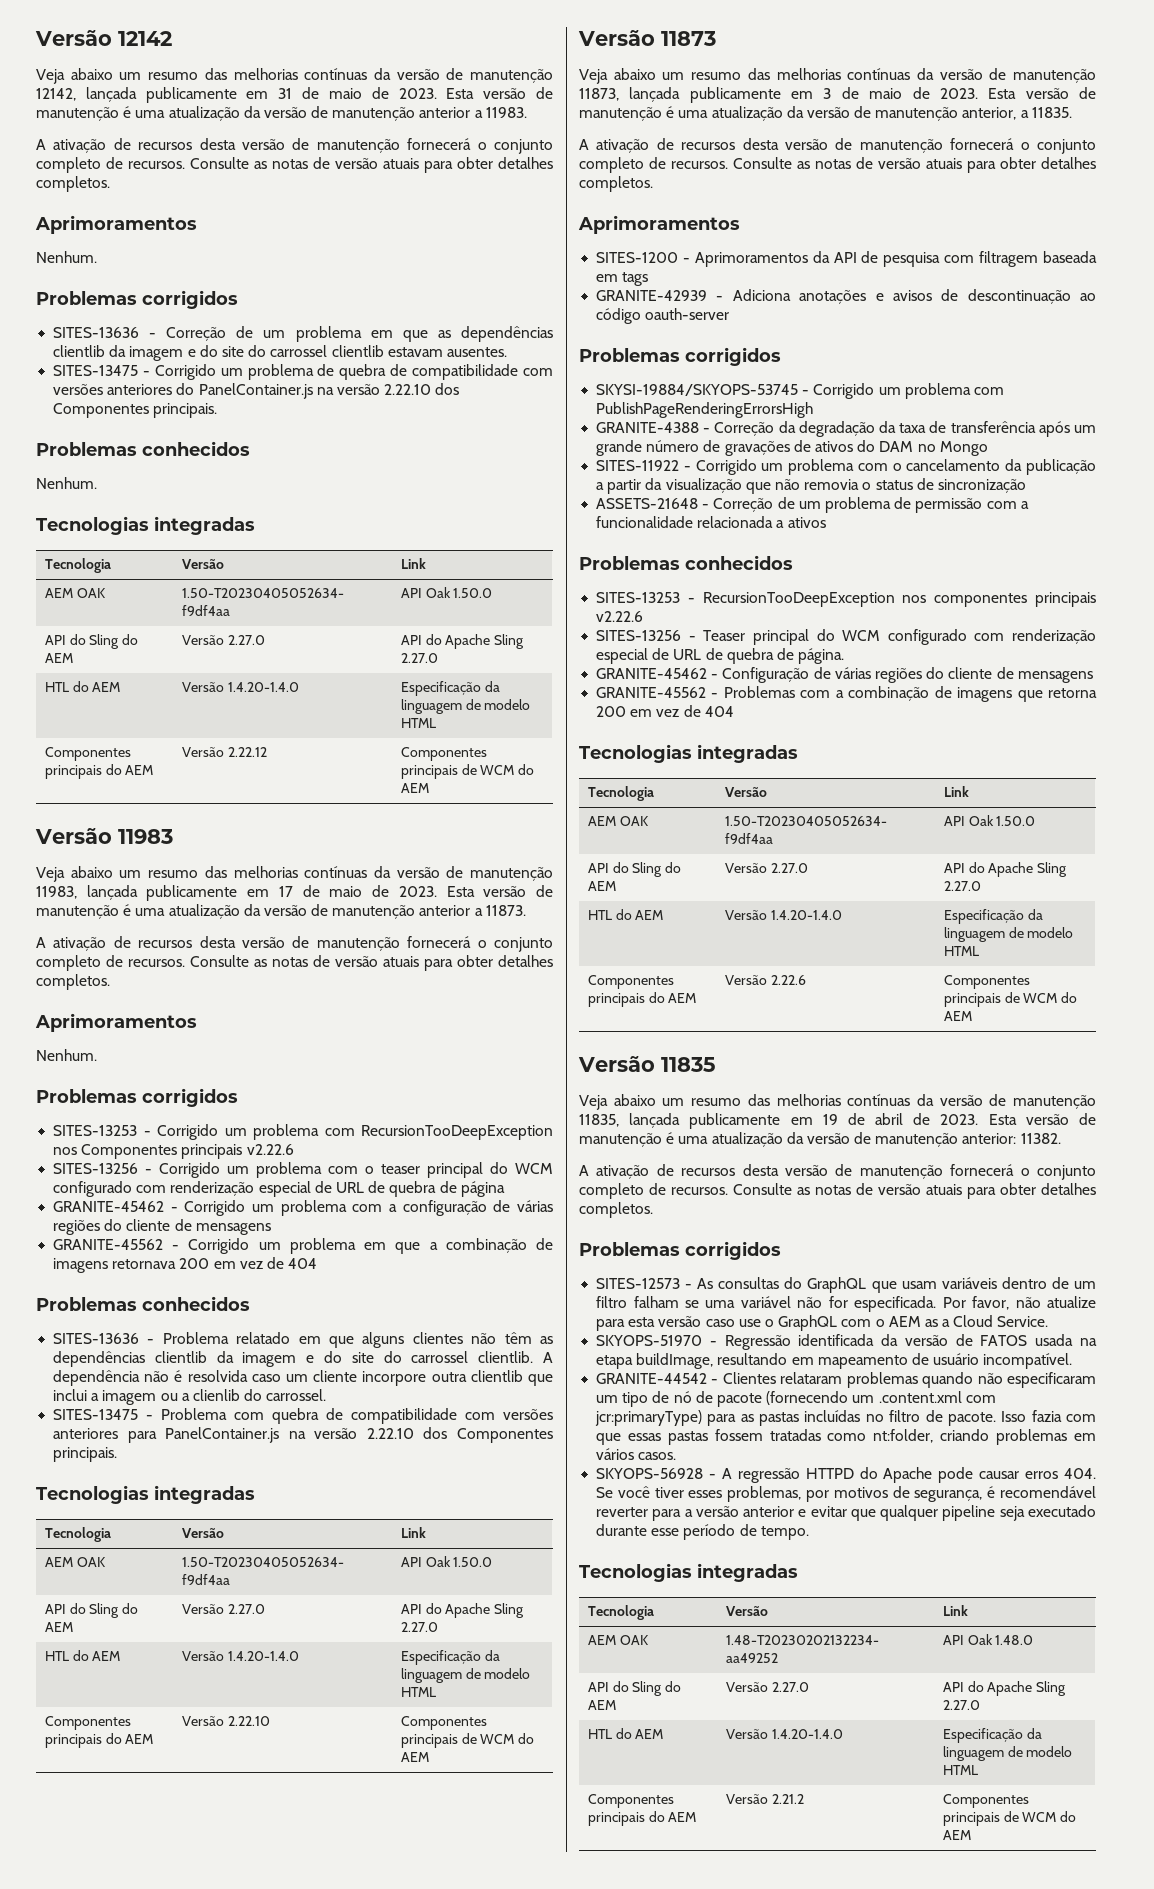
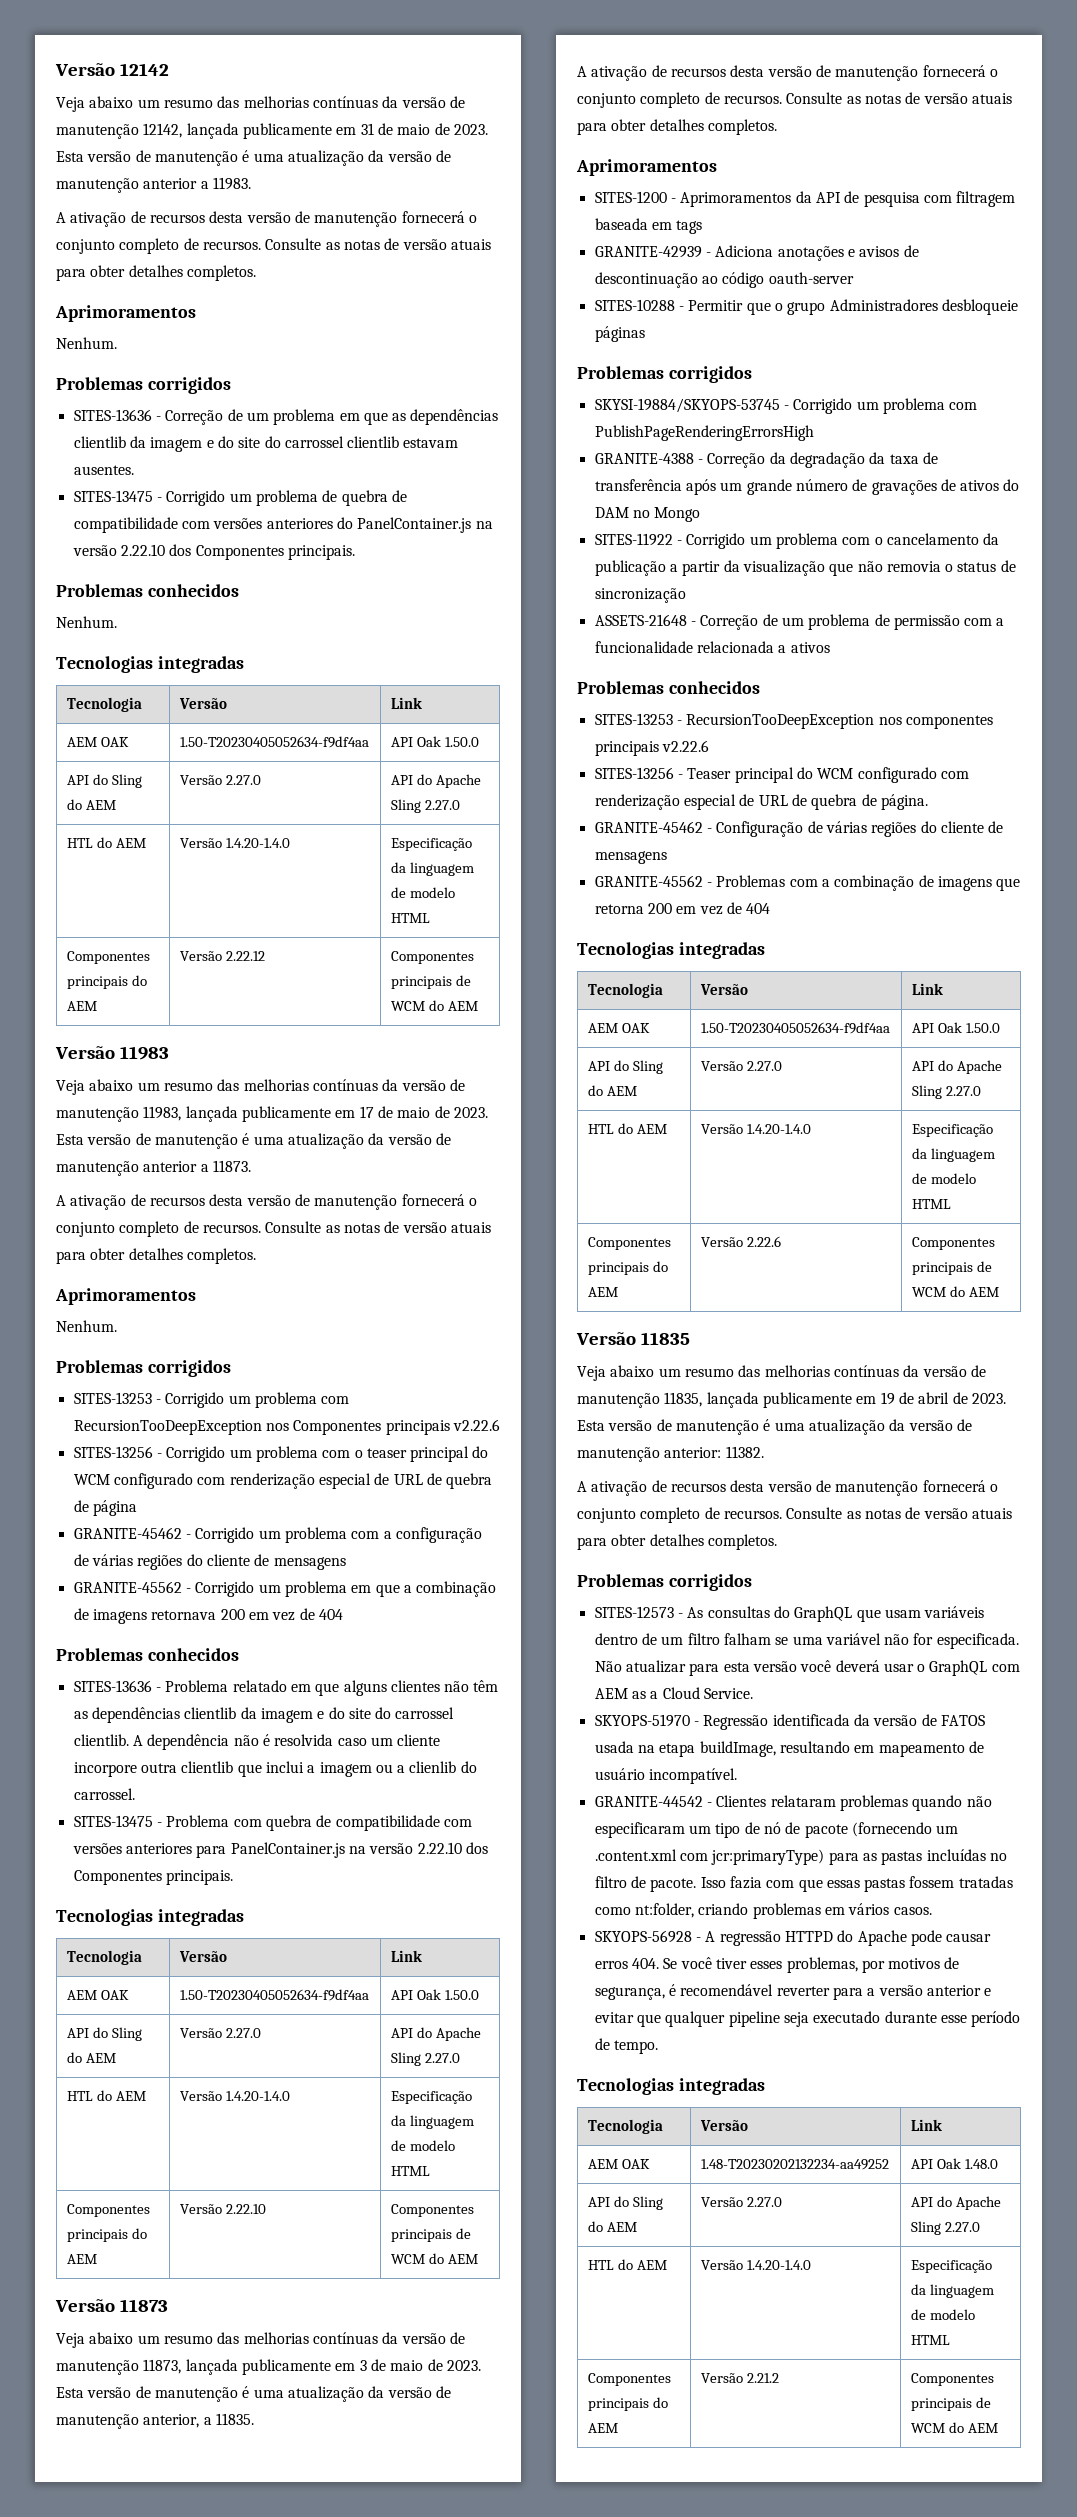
(730, 314) none -> [594,299,1018,315] [594,326,645,342] // SITES-10288 - Permitir que o grupo Administradores desbloqueie páginas
[942,1296,1096,1310] [596,1316,761,1331] Por favor, não atualize para esta versão caso use -> [594,1660,914,1676] Não atualizar para esta versão você deverá usar
[875,1319,885,1327] o -> (1020, 1668) none

